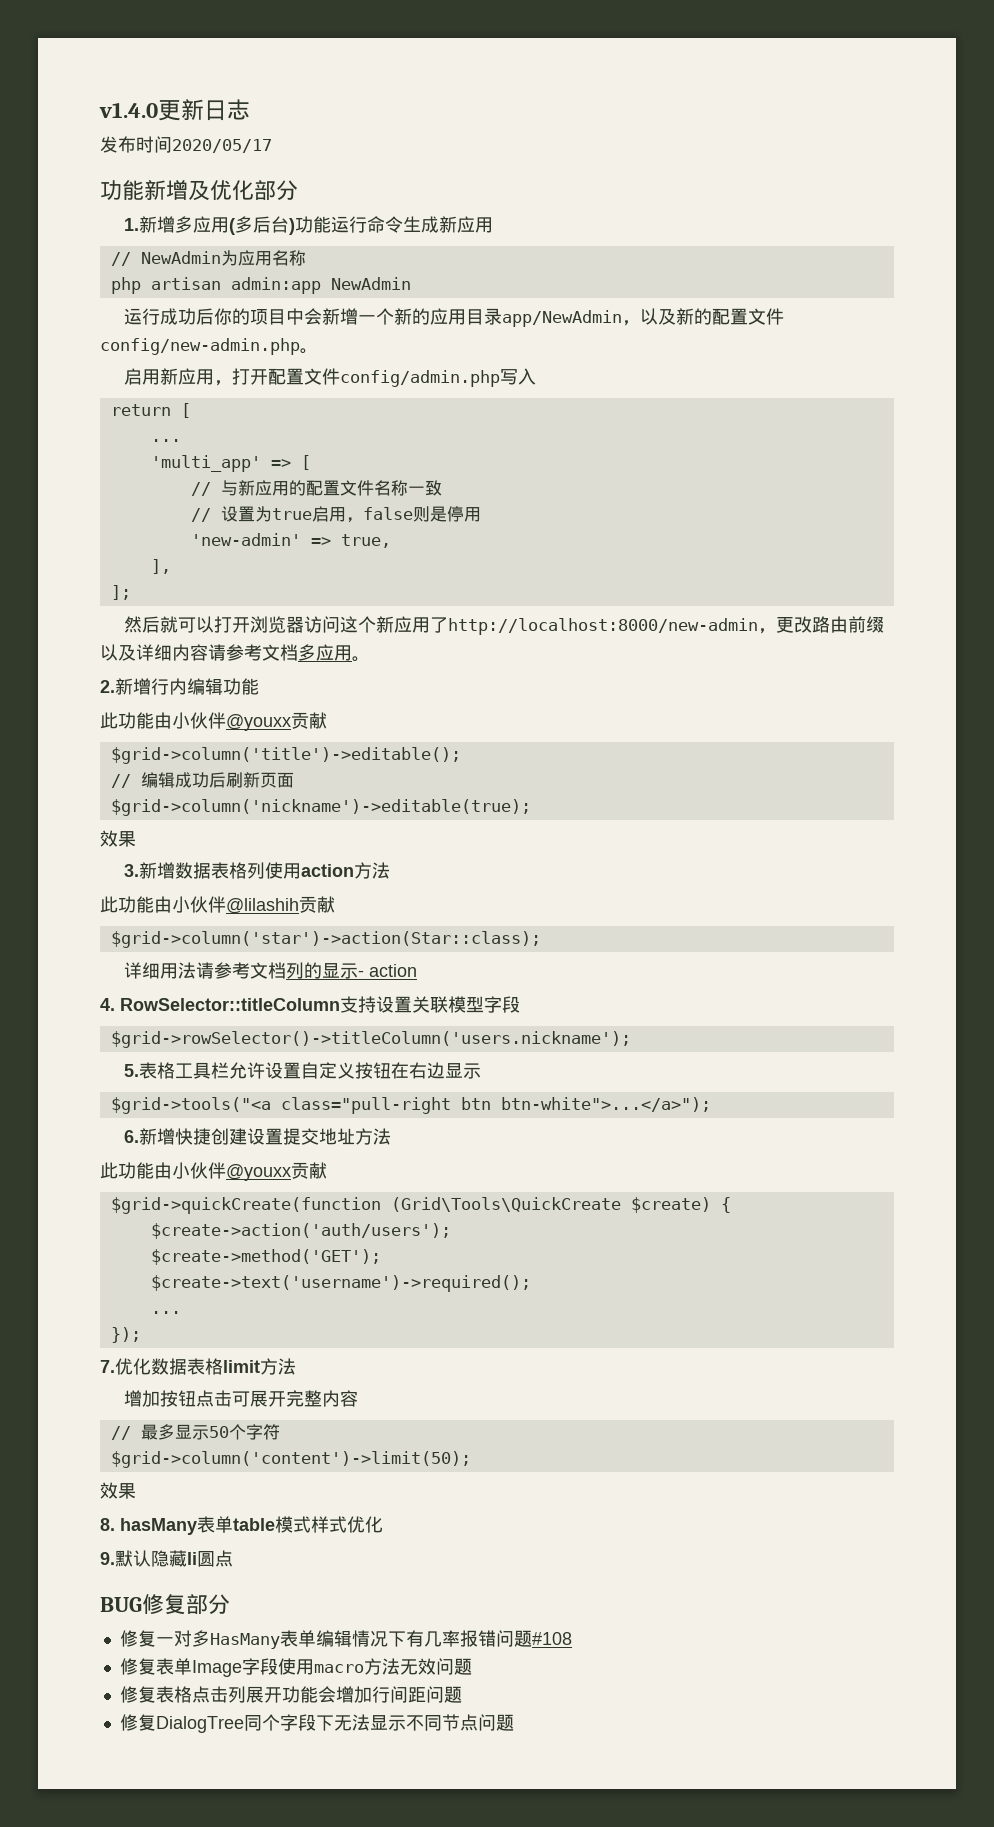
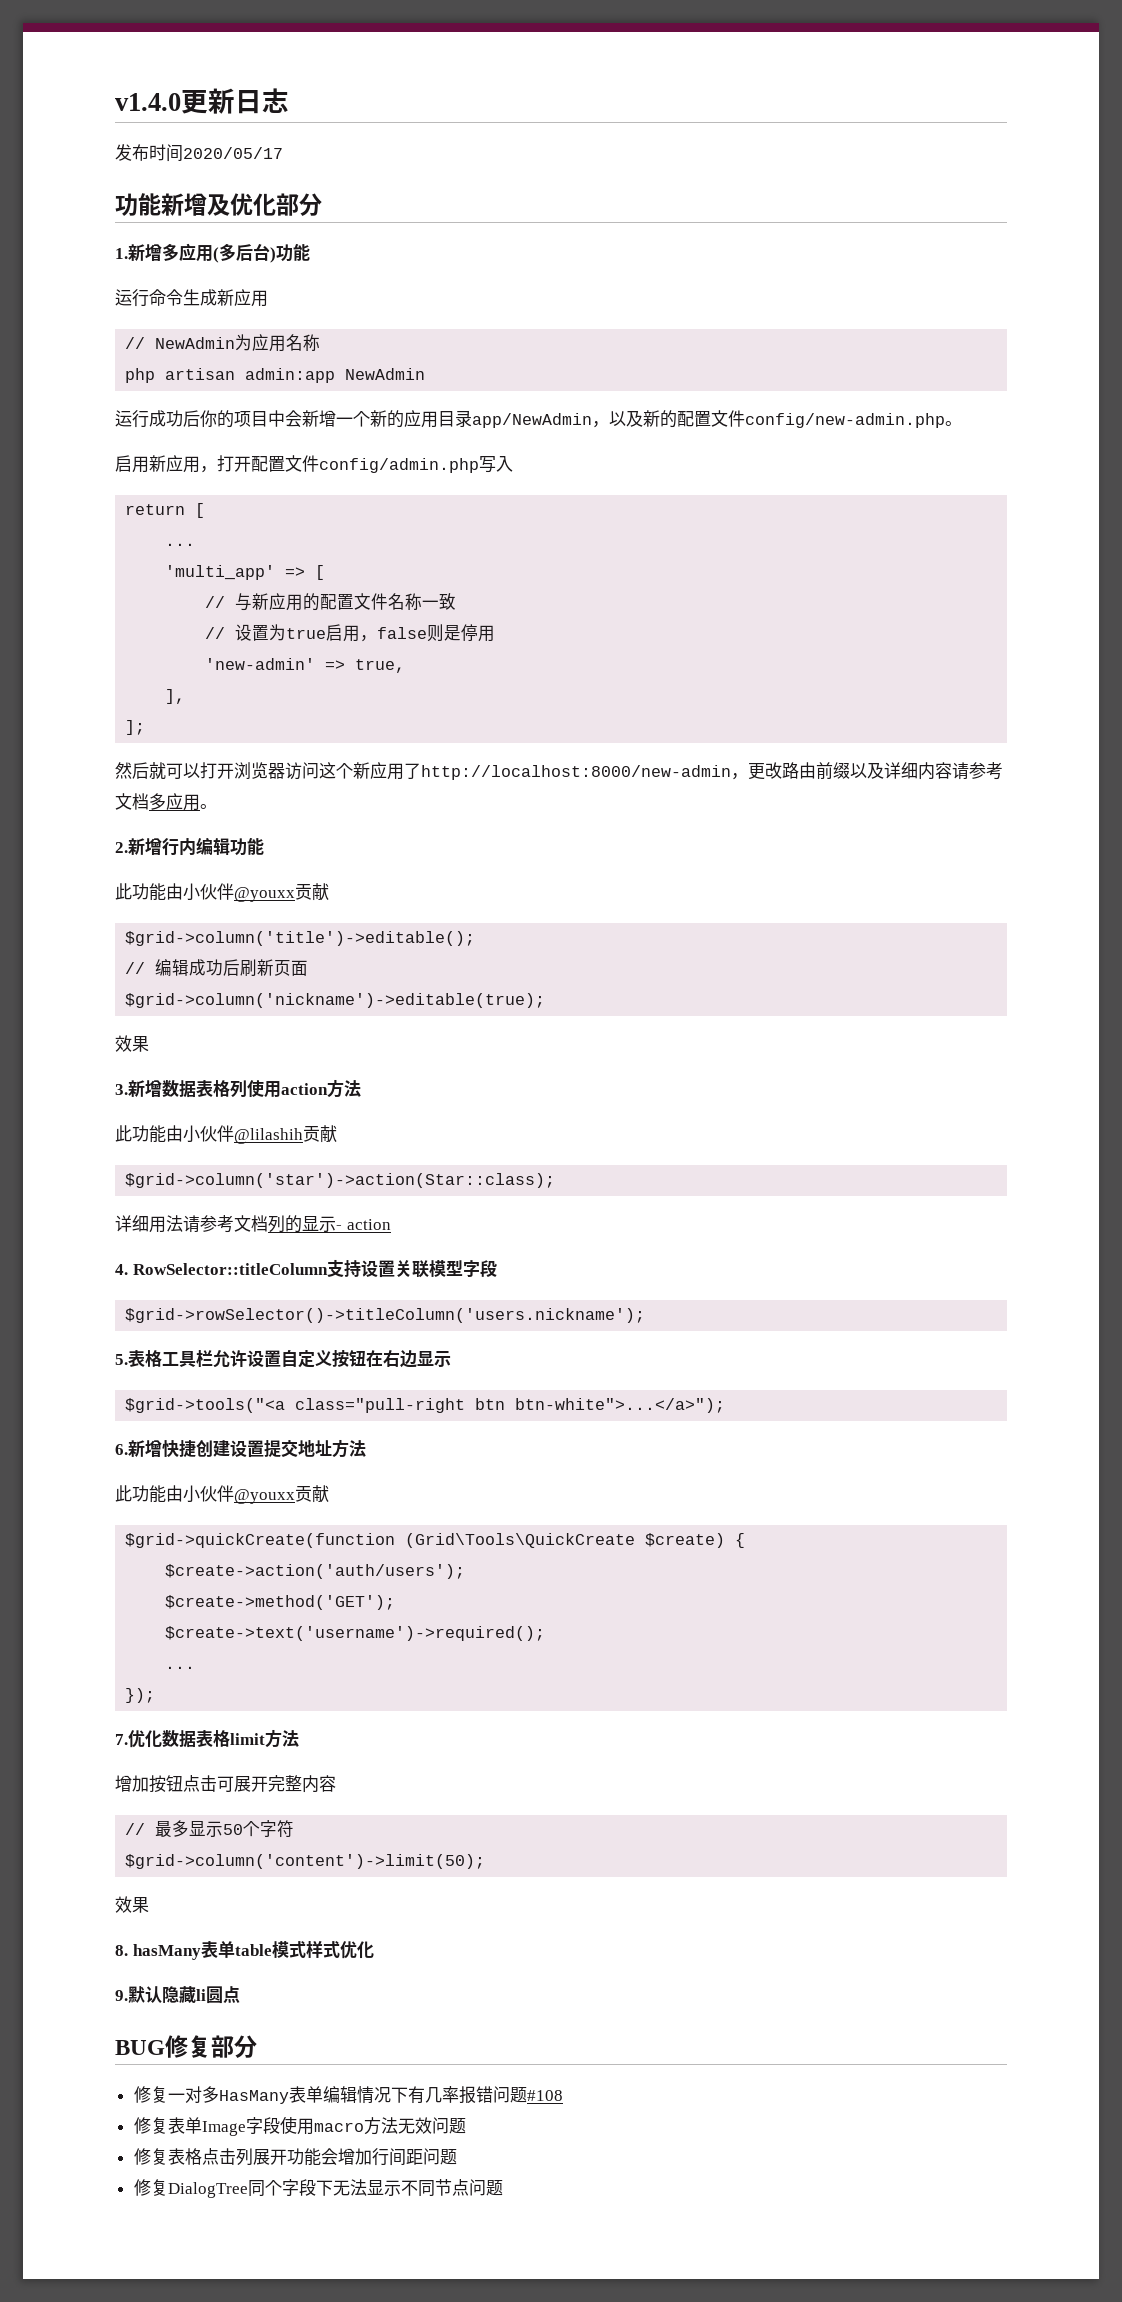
(331, 224) none -> (310, 252) //

